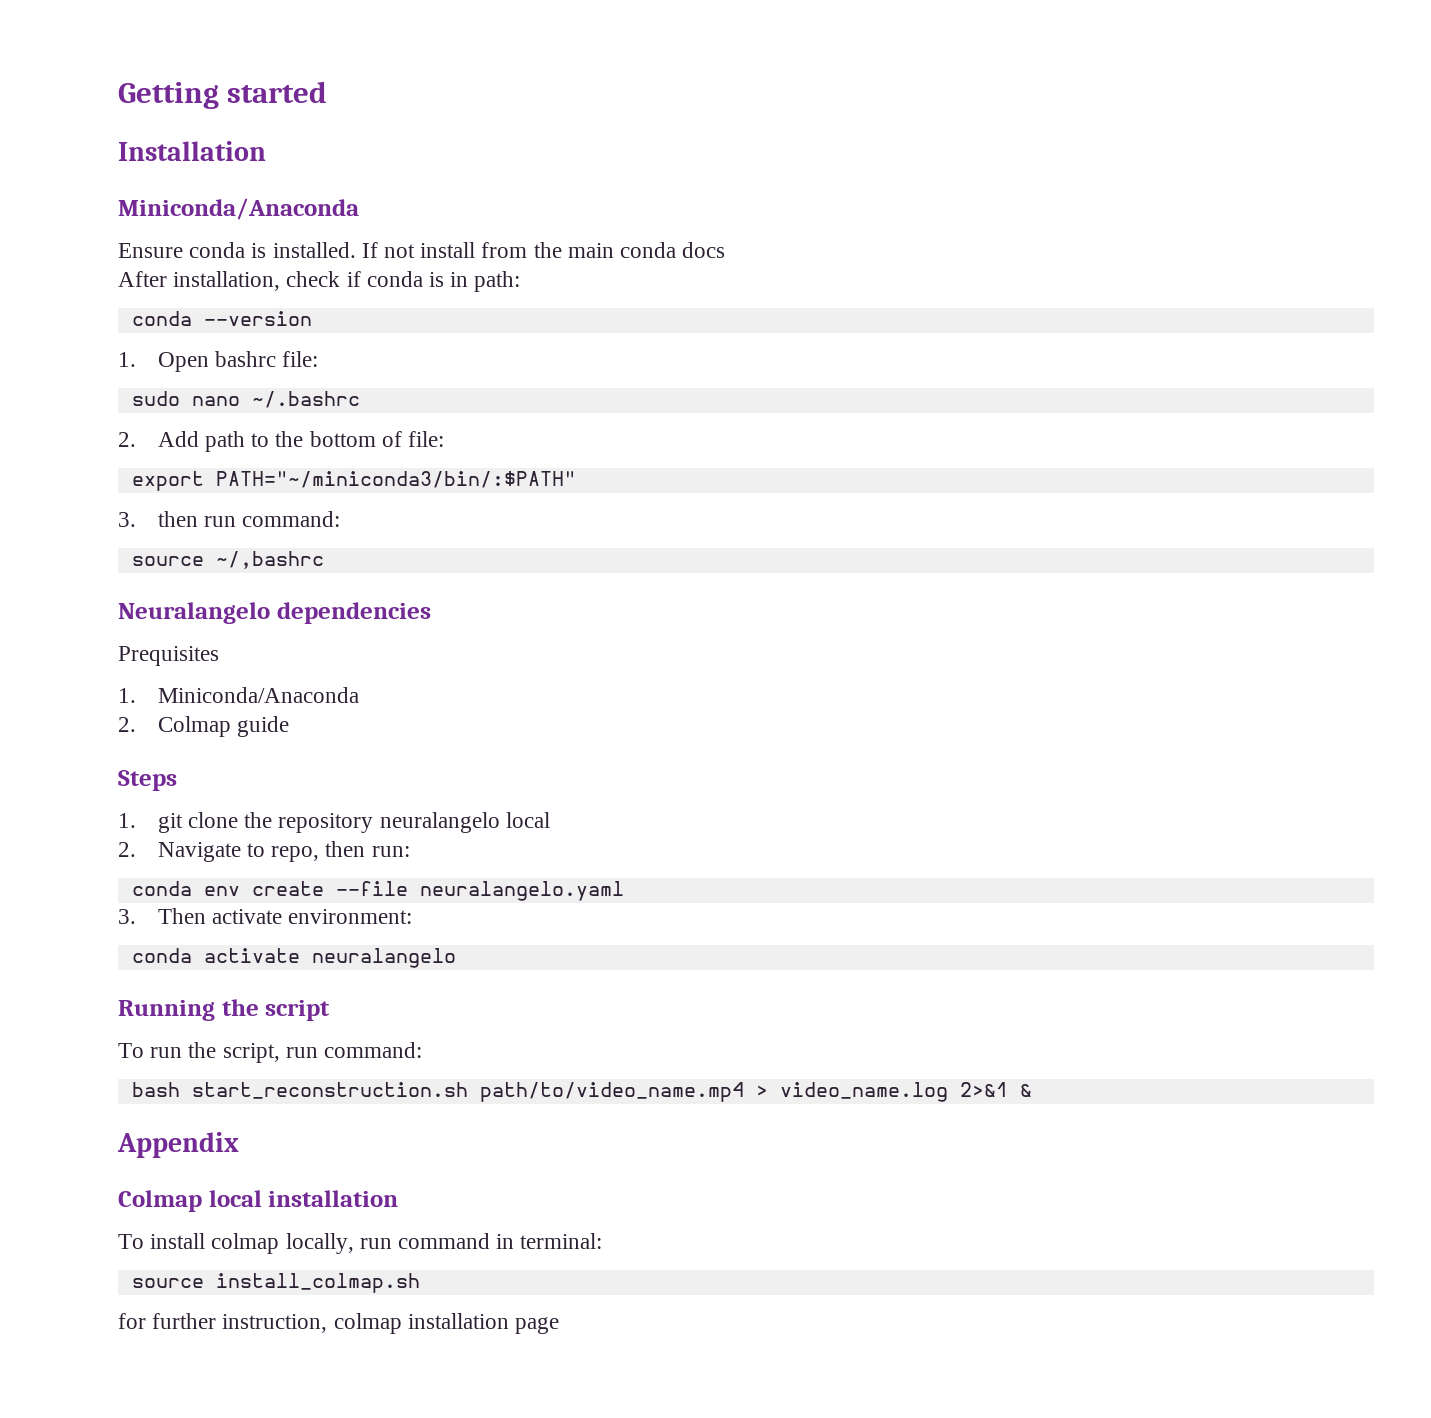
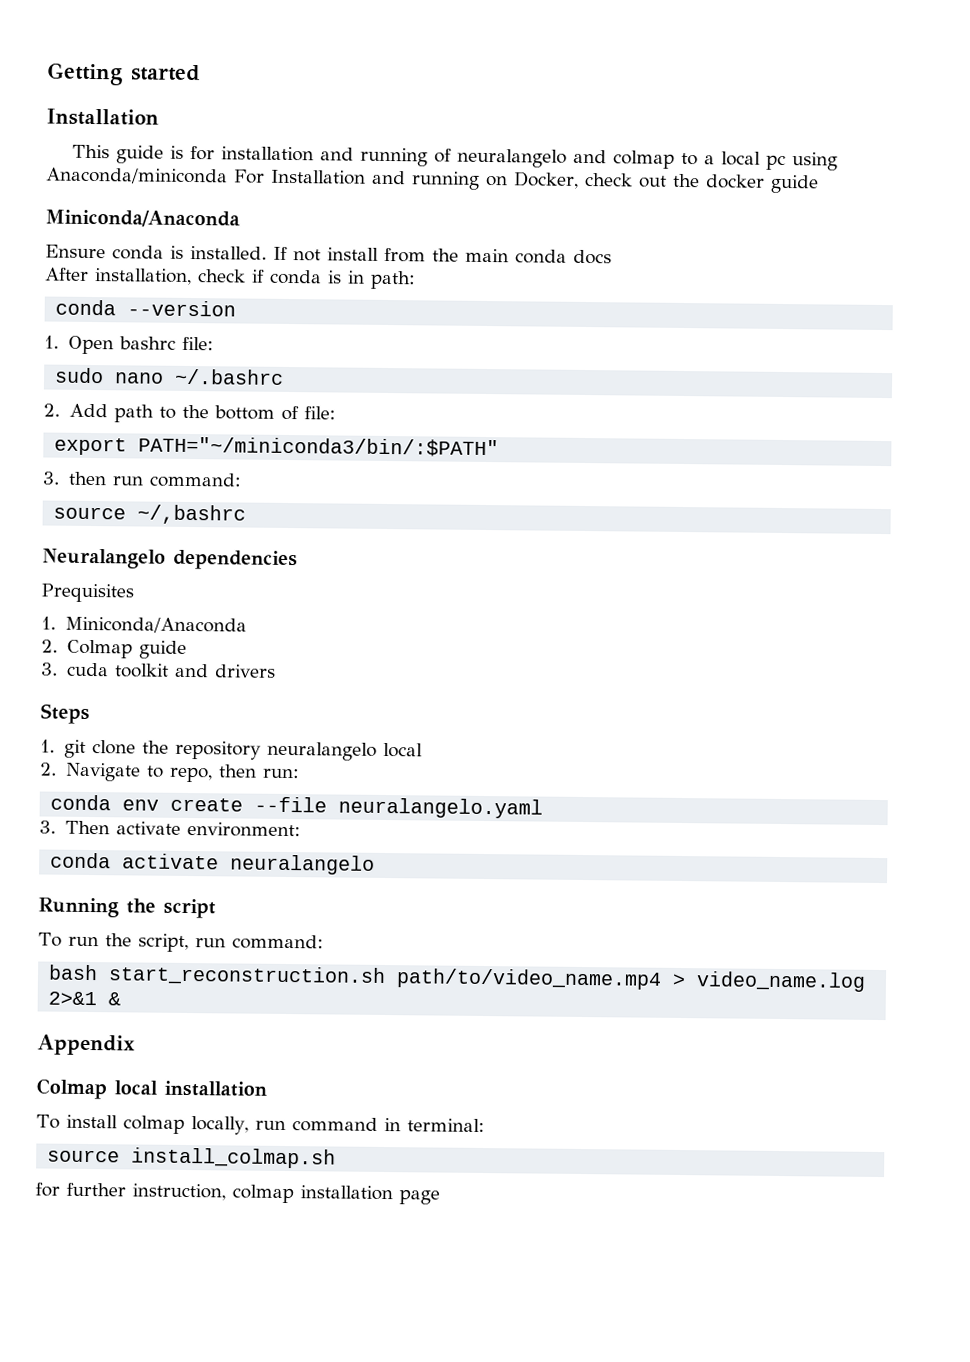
(266, 151) none -> [72,144,839,171] [46,167,819,194] // This guide is for installation and running of neuralangelo and colmap to a local pc using Anaconda/miniconda For Installation and running on Docker, check out the docker guide
(289, 726) none -> [41,662,276,678] // 3. cuda toolkit and drivers

